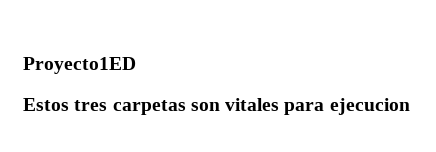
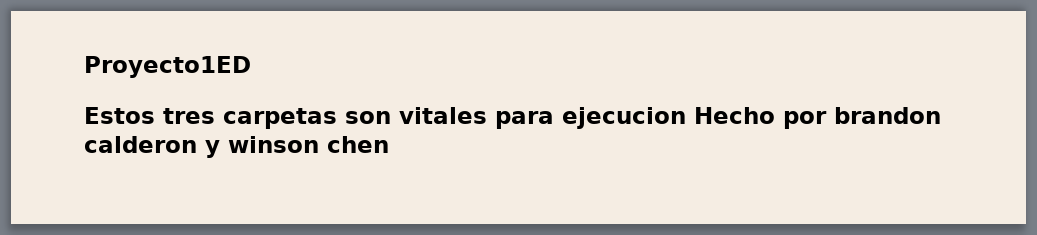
(410, 106) none -> [694,107,941,129] [84,136,389,158] Hecho por brandon calderon y winson chen

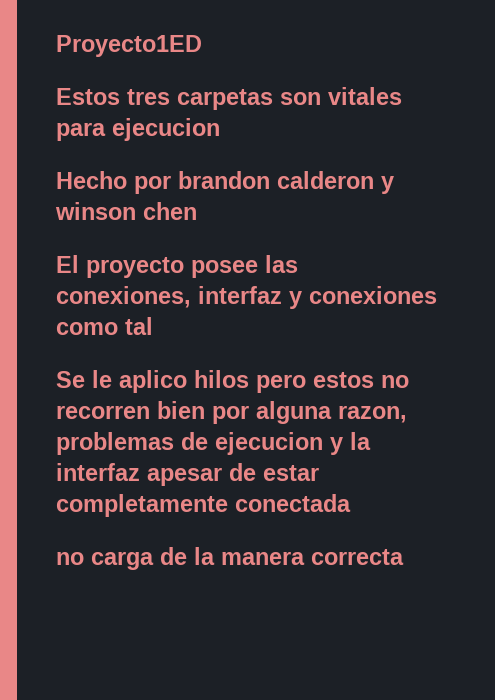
(686, 118) none -> (220, 129) //
(389, 144) none -> [56,255,298,278] [56,286,437,309] [56,317,153,335] [56,370,409,393] [56,401,407,424] [56,432,371,455] [56,463,319,486] [56,494,351,517] [56,547,404,570] // El proyecto posee las conexiones, interfaz y conexiones como tal // Se le aplico hilos pero estos no recorren bien por alguna razon, problemas de ejecucion y la interfaz apesar de estar completamente conectada // no carga de la manera correcta

